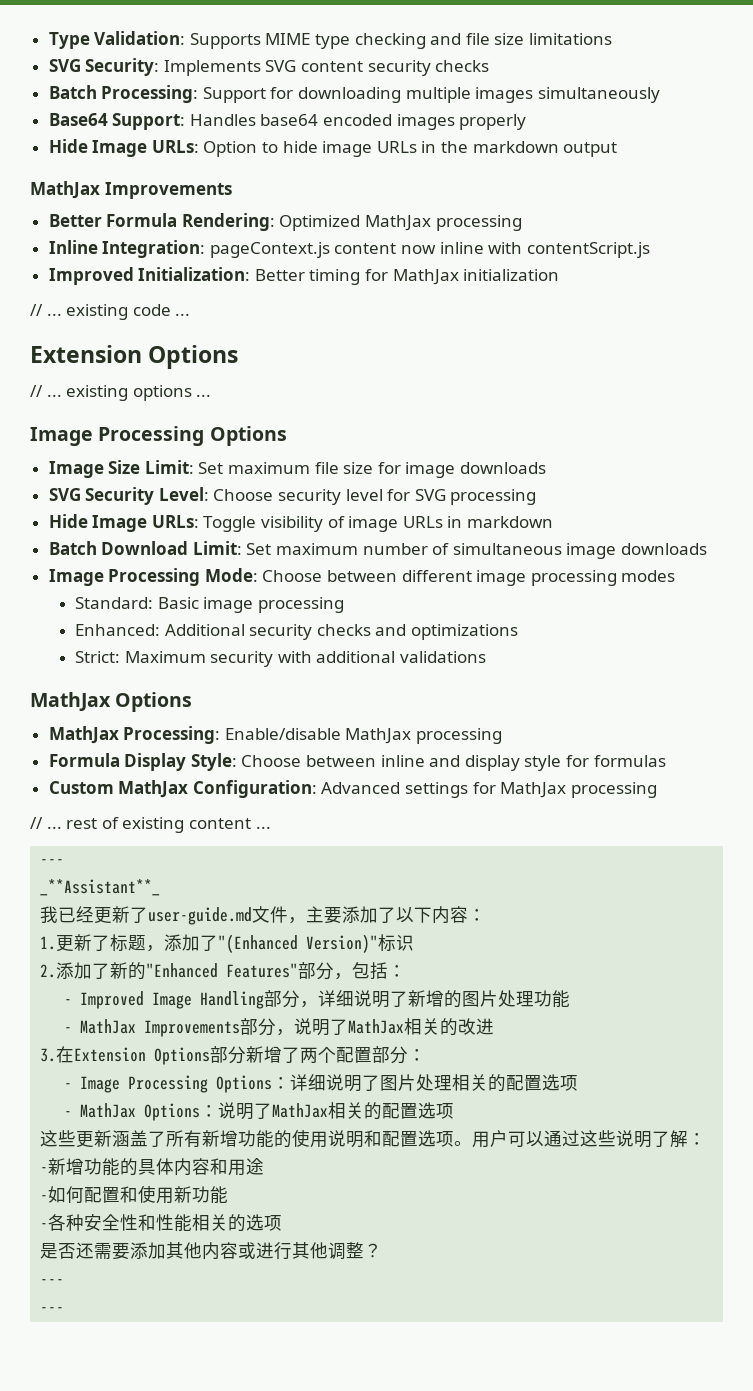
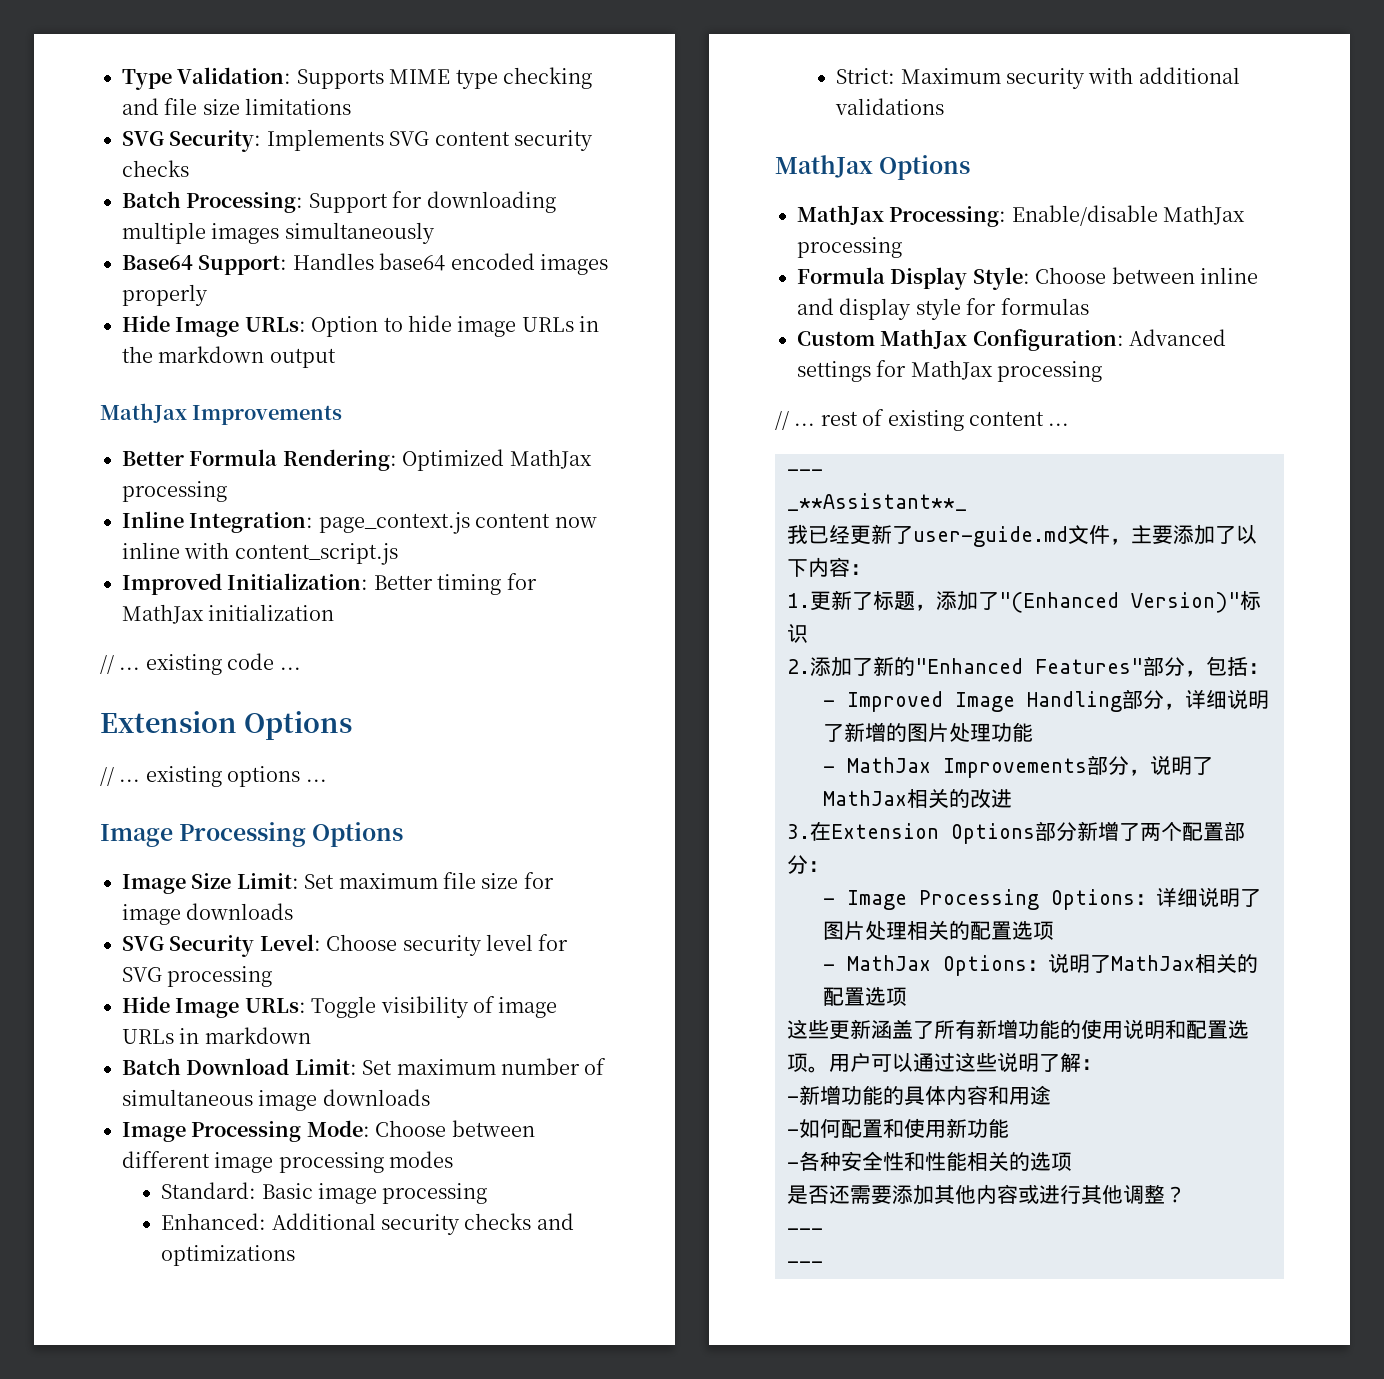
[209,242,330,258] pageContext.js -> [318,512,470,534] page_context.js
[526,242,650,258] contentScript.js -> [234,543,398,565] content_script.js

